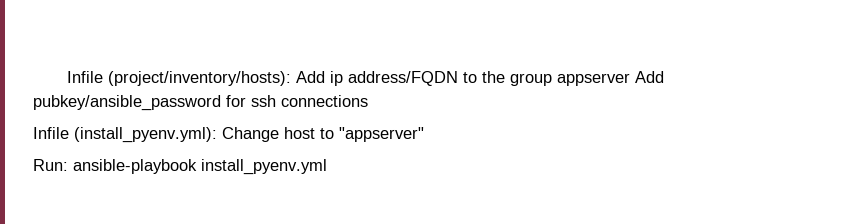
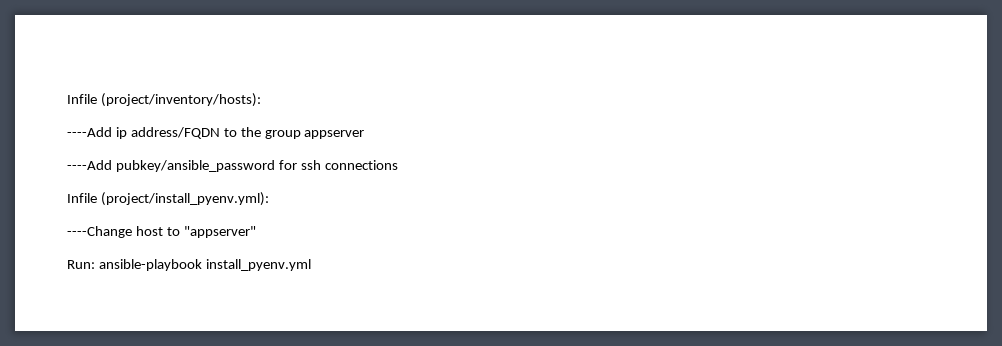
[295,71,325,83] Add -> [67,127,112,137] // ----Add
[634,71,664,83] Add -> [67,160,112,170] // ----Add
[74,127,279,143] (install_pyenv.yml): Change -> [100,192,269,206] [67,226,132,238] (project/install_pyenv.yml): // ----Change

